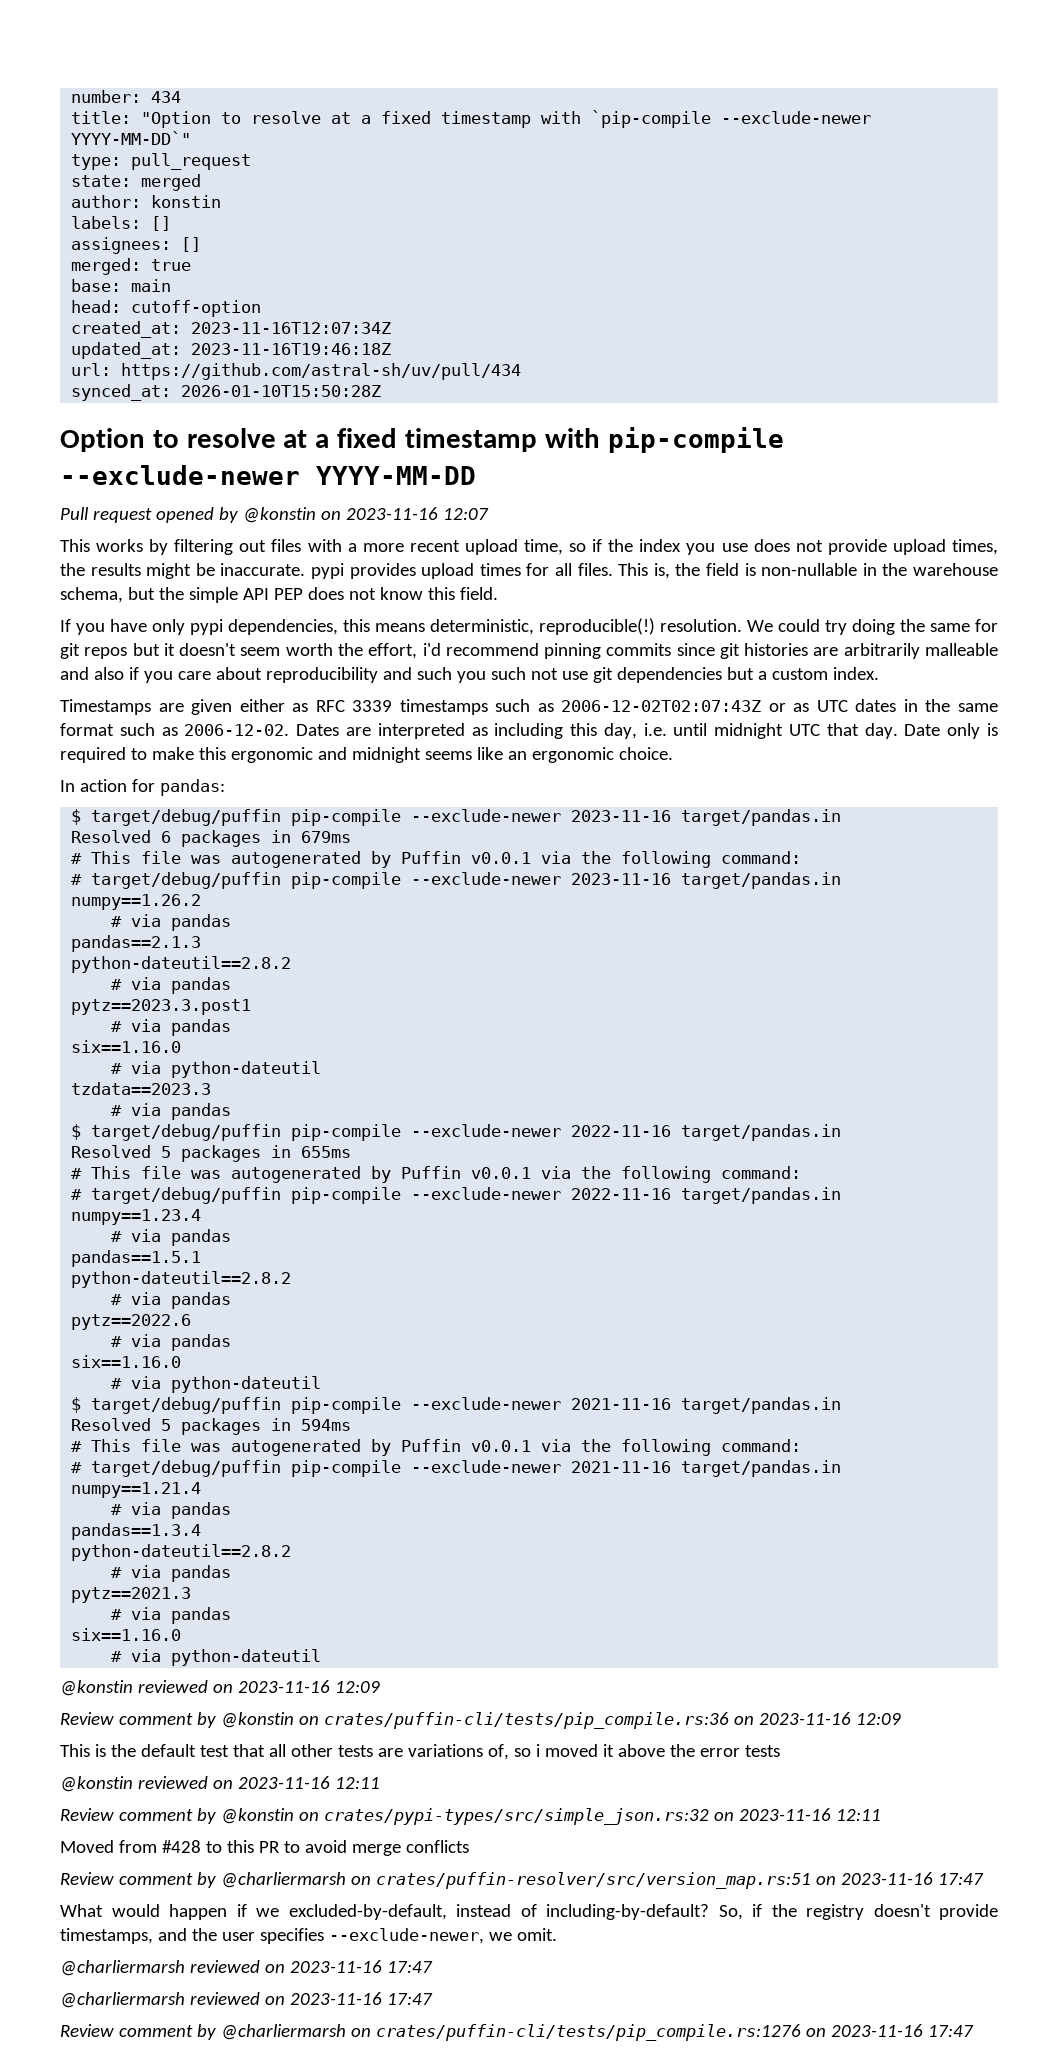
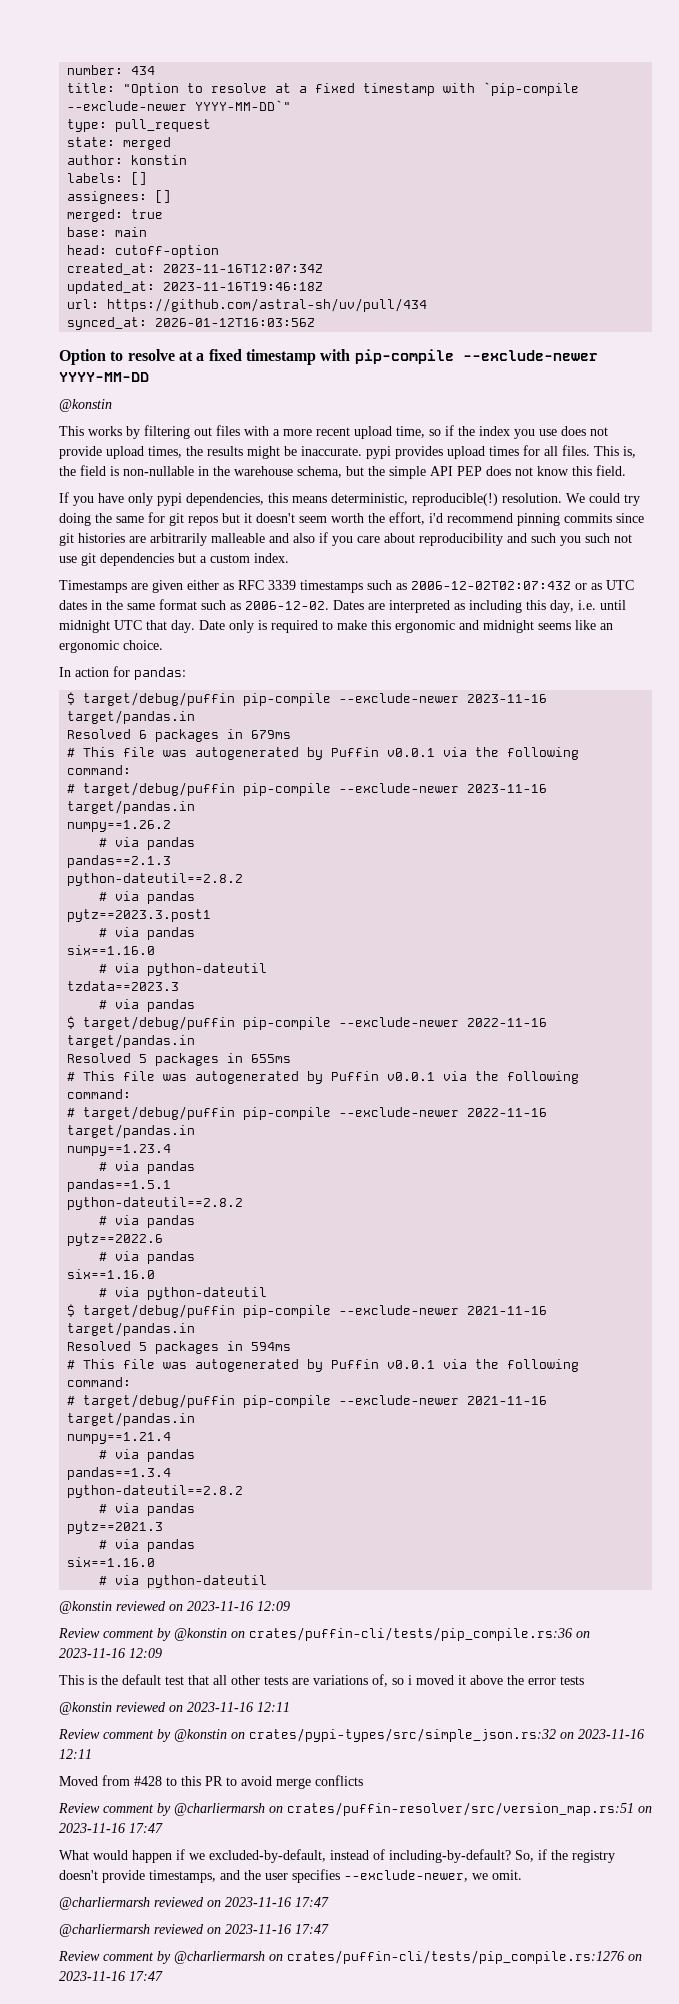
[181,385,382,397] 2026-01-10T15:50:28Z -> [155,318,316,327] 2026-01-12T16:03:56Z
[60,507,489,523] Pull request opened by @konstin on 2023-11-16 12:07 -> [59,399,112,412] @konstin

